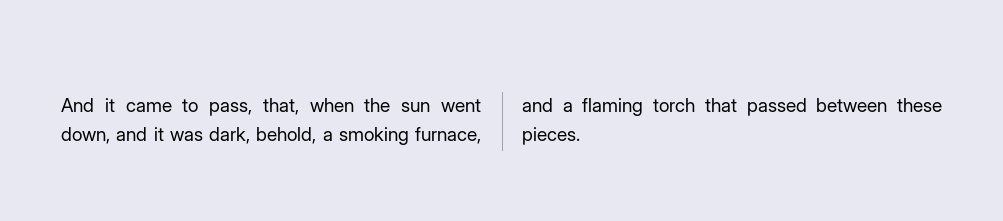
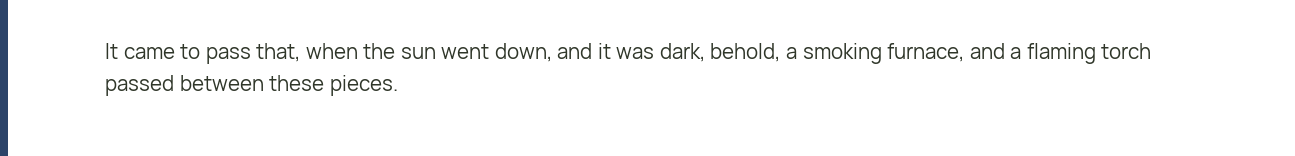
[61,98,115,112] And it -> [105,43,118,59] It
[209,102,253,116] pass, -> [205,47,251,64] pass
[704,98,737,112] that -> (1152, 51) none

